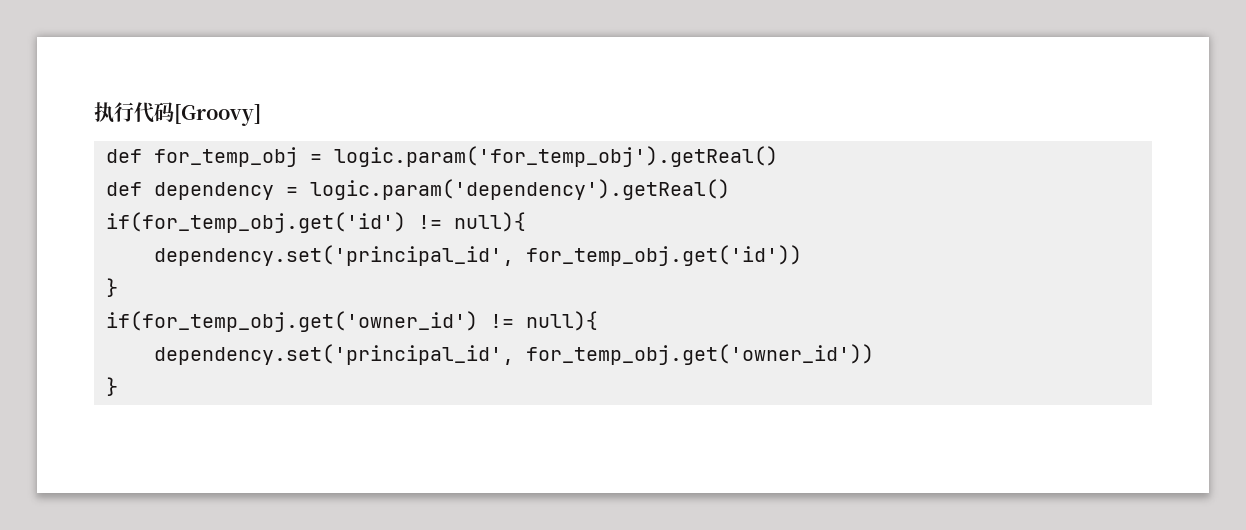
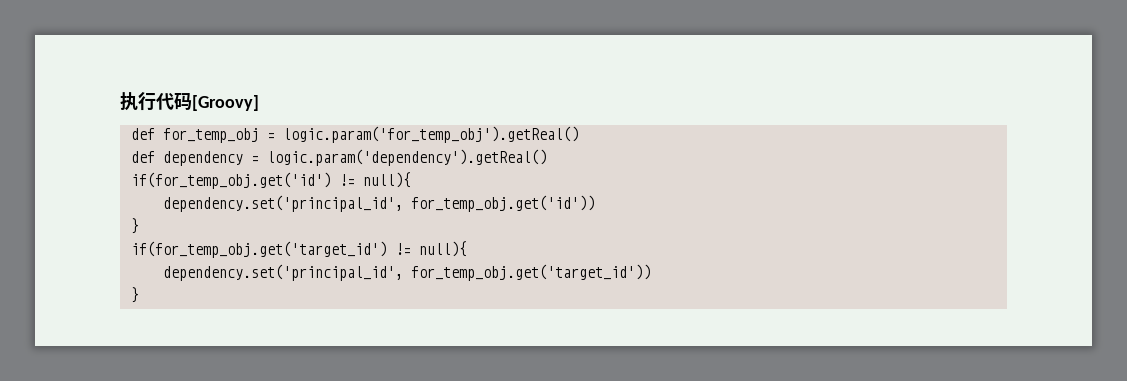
[106,311,598,332] [154,344,874,365] if(for_temp_obj.get('owner_id') != null){ // dependency.set('principal_id', for_temp_obj.get('owner_id')) -> [130,241,467,258] [162,264,651,281] if(for_temp_obj.get('target_id') != null){ // dependency.set('principal_id', for_temp_obj.get('target_id'))

